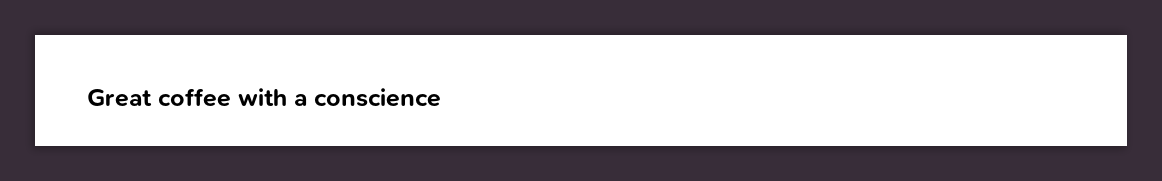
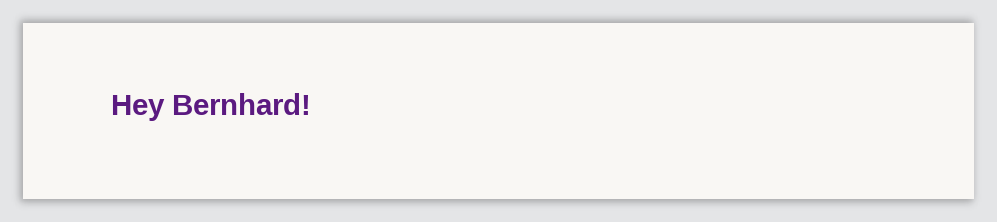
[87,88,441,107] Great coffee with a conscience -> [111,93,311,121] Hey Bernhard!

